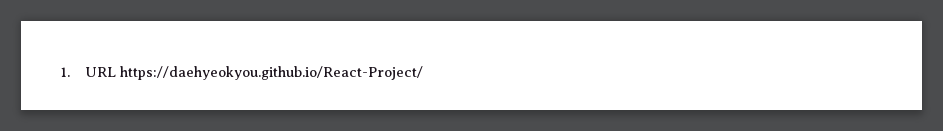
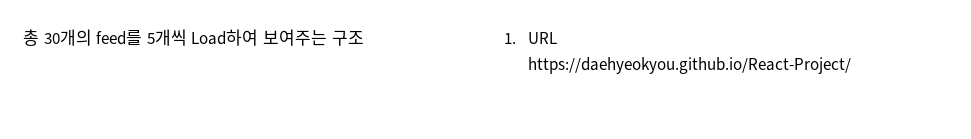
(61, 72) none -> [23,29,364,46] 총 30개의 feed를 5개씩 Load하여 보여주는 구조 //
(117, 72) none -> (557, 38) //

